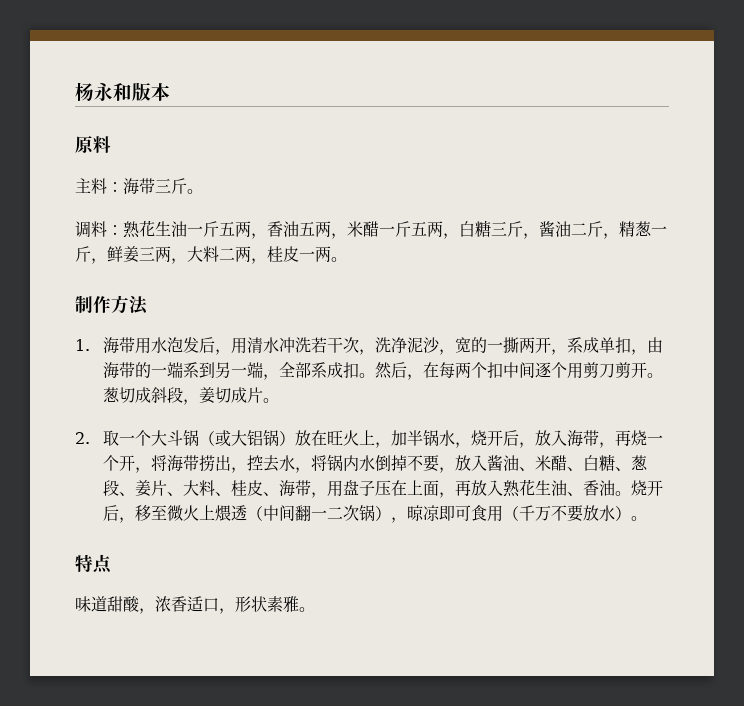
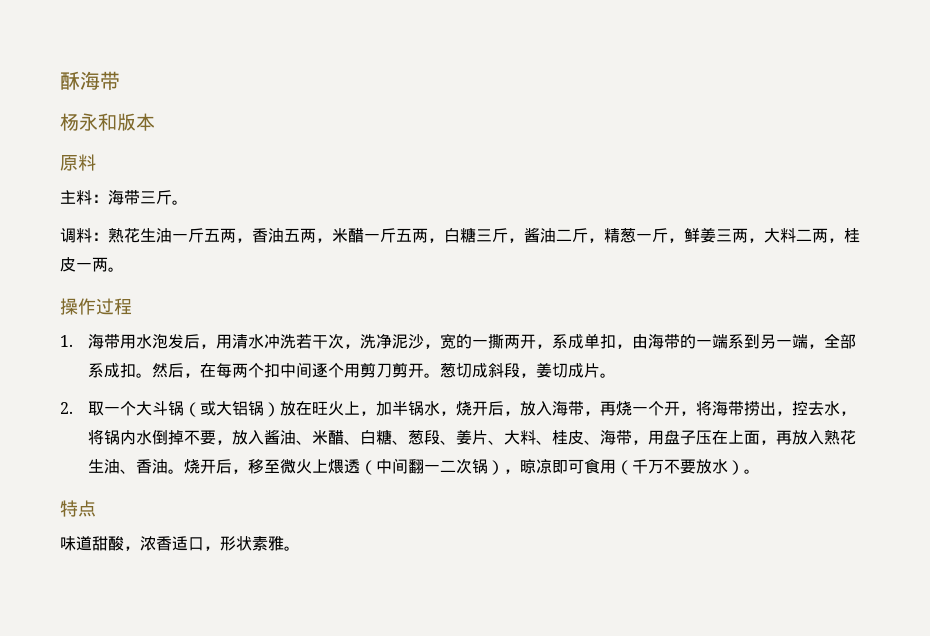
(75, 92) none -> [60,71,120,90] 酥海带 //
[75,295,148,315] 制作方法 -> [60,298,132,315] 操作过程

